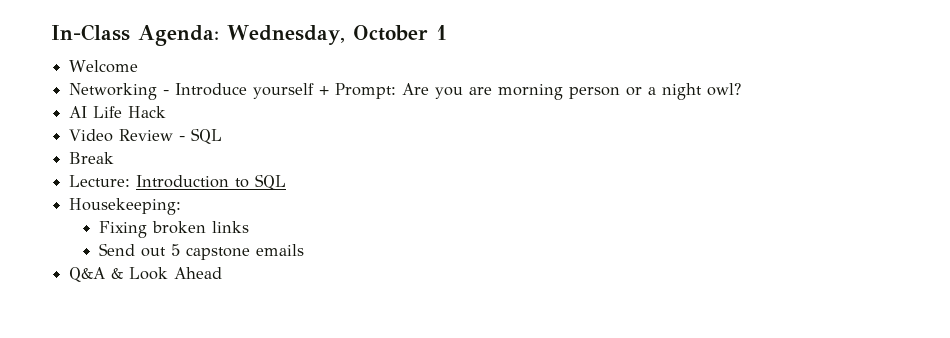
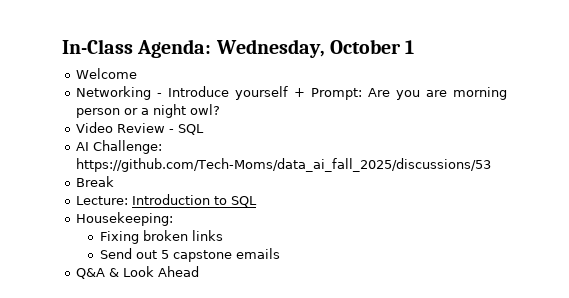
[69,106,167,118] // AI Life Hack -> (221, 109) none
(223, 136) none -> [76,140,163,154] [76,158,492,172] // AI Challenge: https://github.com/Tech-Moms/data_ai_fall_2025/discussions/53

